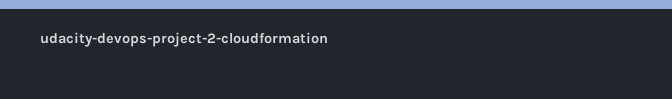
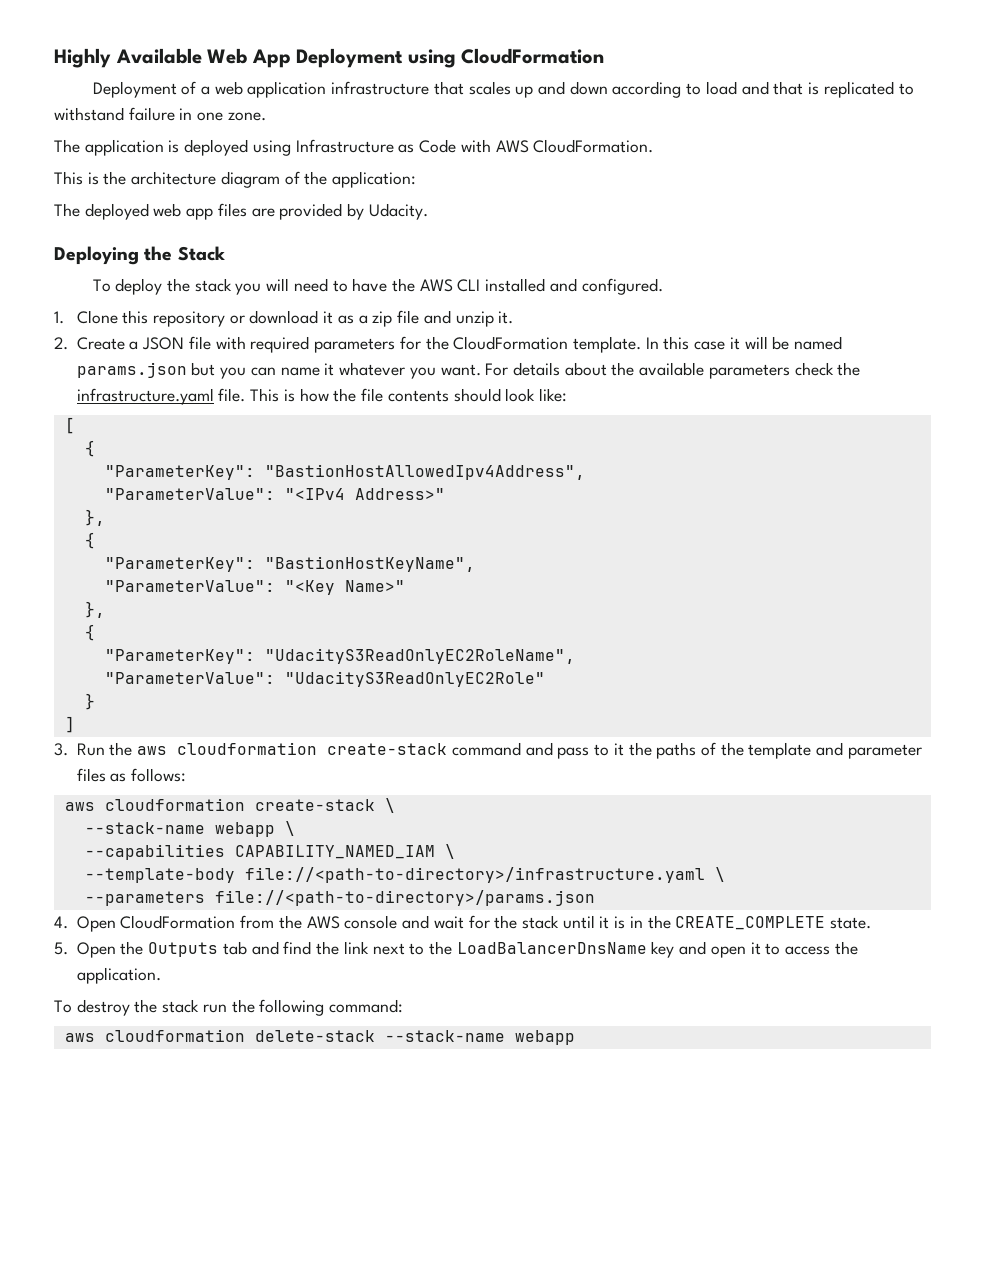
[40,32,328,47] udacity-devops-project-2-cloudformation -> [54,48,605,68] [92,81,914,98] [54,107,266,121] [54,139,654,156] [54,171,417,188] [54,203,428,220] [54,246,225,265] [92,278,663,295] [54,310,514,327] [54,336,843,353] [76,362,861,379] [76,388,568,405] [64,417,75,434] [84,440,95,457] [104,464,585,480] [104,488,445,500] [84,509,105,526] [84,532,95,549] [104,556,475,572] [104,580,405,595] [84,601,105,618] [84,624,95,641] [104,648,575,664] [104,671,545,687] [84,693,95,710] [64,716,75,733] [54,742,922,759] [76,768,187,782] [64,798,395,813] [84,821,295,837] [84,844,455,860] [84,867,725,883] [84,890,595,906] [54,915,872,932] [54,941,858,958] [76,967,161,984] [54,999,404,1016] [64,1029,575,1045] Highly Available Web App Deployment using CloudFormation // Deployment of a web application infrastructure that scales up and down according to load and that is replicated to withstand failure in one zone. // The application is deployed using Infrastructure as Code with AWS CloudFormation. // This is the architecture diagram of the application: // The deployed web app files are provided by Udacity. // Deploying the Stack // To deploy the stack you will need to have the AWS CLI installed and configured. // 1. Clone this repository or download it as a zip file and unzip it. // 2. Create a JSON file with required parameters for the CloudFormation template. In this case it will be named params.json but you can name it whatever you want. For details about the available parameters check the infrastructure.yaml file. This is how the file contents should look like: // [ // { // "ParameterKey": "BastionHostAllowedIpv4Address", // "ParameterValue": "<IPv4 Address>" // }, // { // "ParameterKey": "BastionHostKeyName", // "ParameterValue": "<Key Name>" // }, // { // "ParameterKey": "UdacityS3ReadOnlyEC2RoleName", // "ParameterValue": "UdacityS3ReadOnlyEC2Role" // } // ] // 3. Run the aws cloudformation create-stack command and pass to it the paths of the template and parameter files as follows: // aws cloudformation create-stack \ // --stack-name webapp \ // --capabilities CAPABILITY_NAMED_IAM \ // --template-body file://<path-to-directory>/infrastructure.yaml \ // --parameters file://<path-to-directory>/params.json // 4. Open CloudFormation from the AWS console and wait for the stack until it is in the CREATE_COMPLETE state. // 5. Open the Outputs tab and find the link next to the LoadBalancerDnsName key and open it to access the application. // To destroy the stack run the following command: // aws cloudformation delete-stack --stack-name webapp

